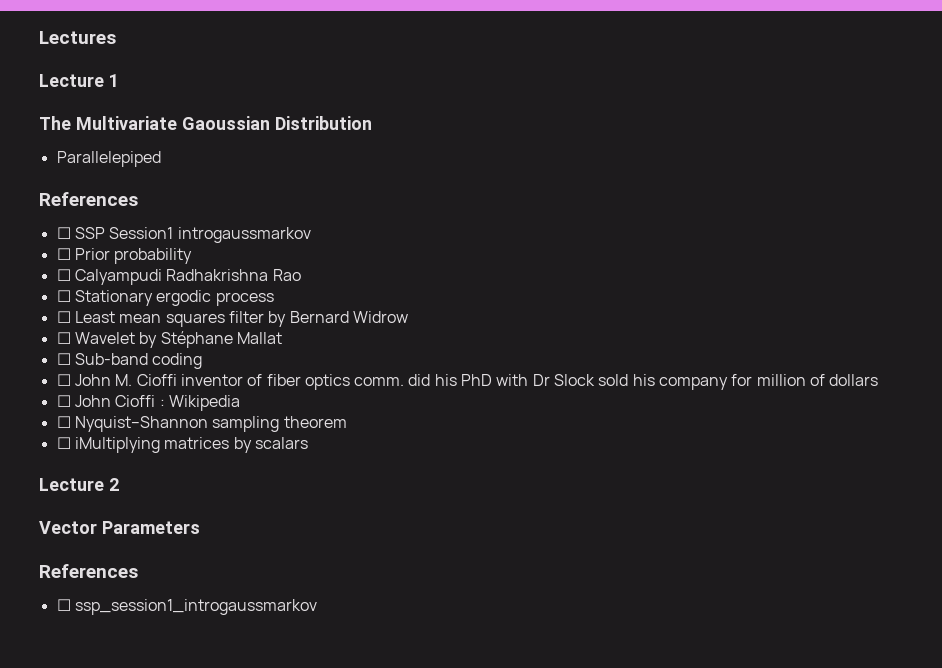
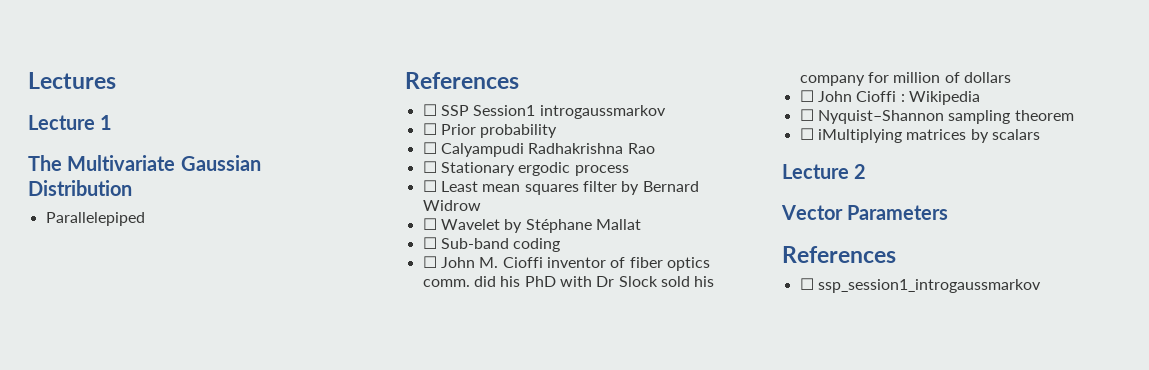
[181,116,270,130] Gaoussian -> [180,155,261,171] Gaussian

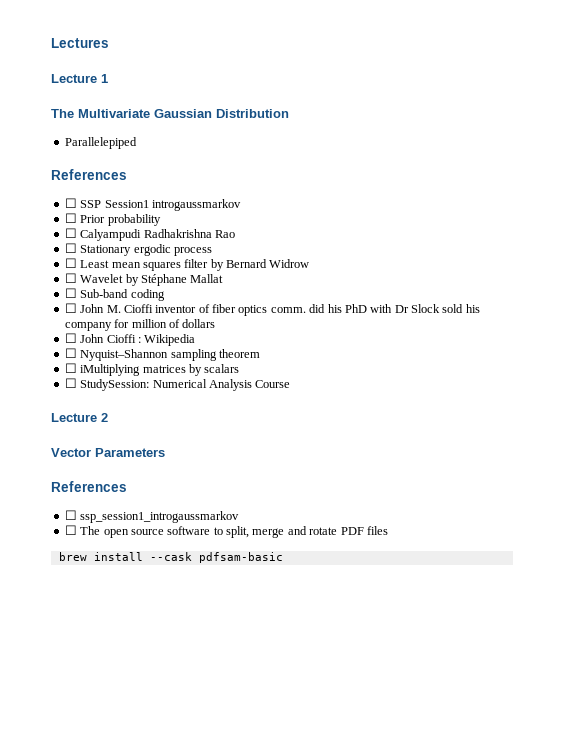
(1040, 134) none -> [64,378,291,391] // ☐ StudySession: Numerical Analysis Course
(1041, 286) none -> [64,525,388,538] [58,552,283,563] // ☐ The open source software to split, merge and rotate PDF files // brew install --cask pdfsam-basic

